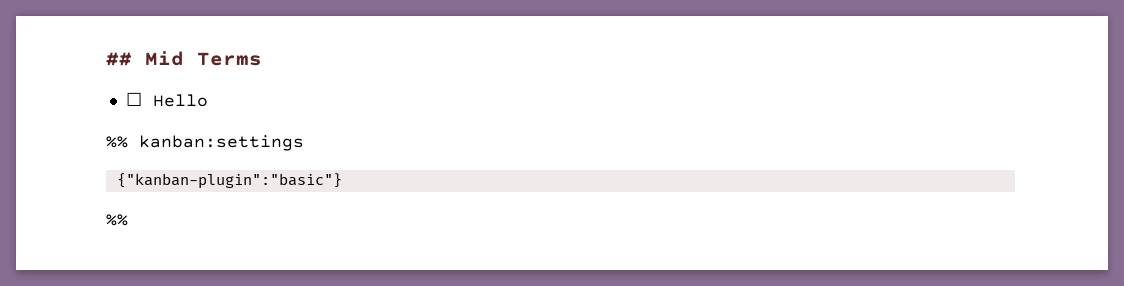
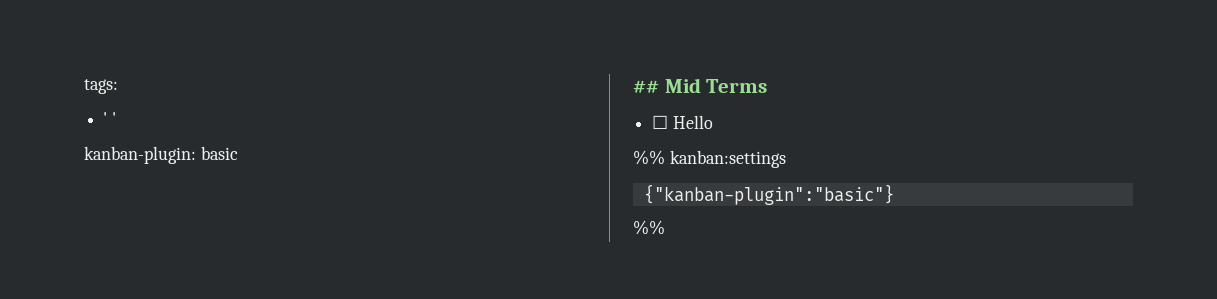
(106, 59) none -> [84,79,118,94] [103,112,116,125] [84,146,238,164] tags: // ' ' // kanban-plugin: basic //

